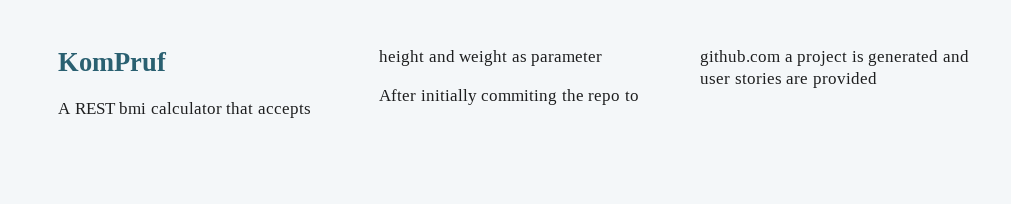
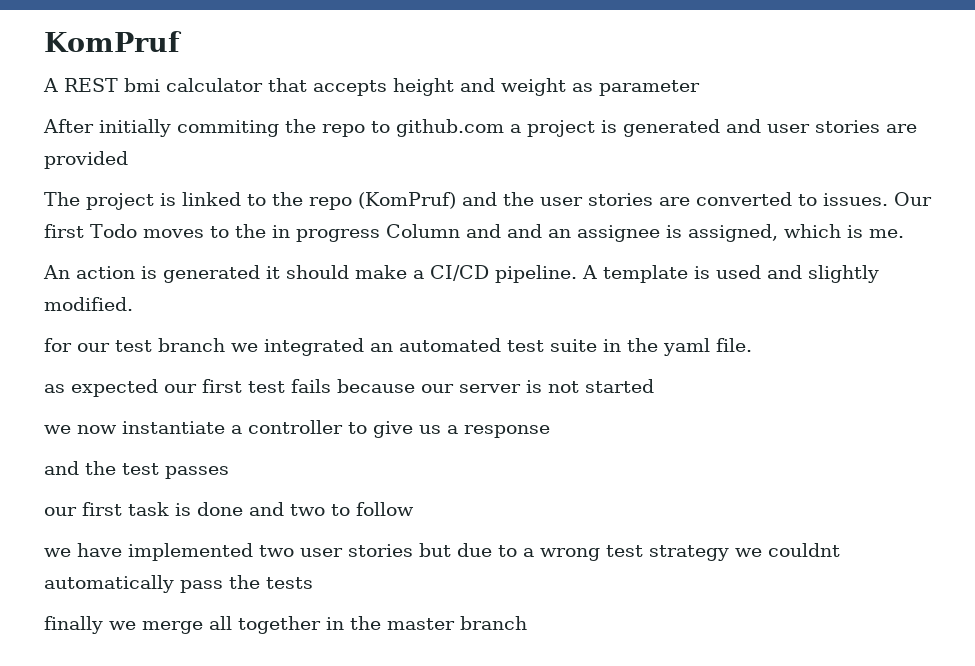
(877, 80) none -> [44,192,932,210] [44,224,904,242] [43,265,879,283] [44,297,133,311] [44,338,752,356] [44,379,654,397] [44,420,550,438] [44,461,229,479] [44,502,414,516] [44,543,840,561] [44,575,313,593] [44,616,527,634] // The project is linked to the repo (KomPruf) and the user stories are converted to issues. Our first Todo moves to the in progress Column and and an assignee is assigned, which is me. // An action is generated it should make a CI/CD pipeline. A template is used and slightly modified. // for our test branch we integrated an automated test suite in the yaml file. // as expected our first test fails because our server is not started // we now instantiate a controller to give us a response // and the test passes // our first task is done and two to follow // we have implemented two user stories but due to a wrong test strategy we couldnt automatically pass the tests // finally we merge all together in the master branch

